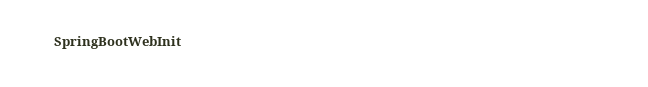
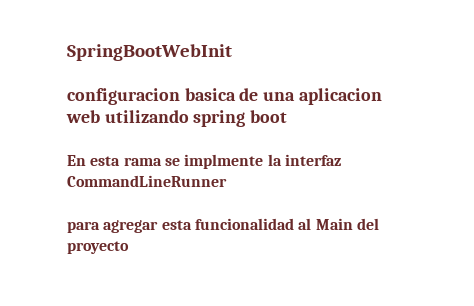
(181, 42) none -> [67,88,382,105] [66,110,288,127] [67,154,341,169] [67,175,227,187] [67,218,379,233] [67,241,129,254] // configuracion basica de una aplicacion web utilizando spring boot // En esta rama se implmente la interfaz CommandLineRunner // para agregar esta funcionalidad al Main del proyecto

